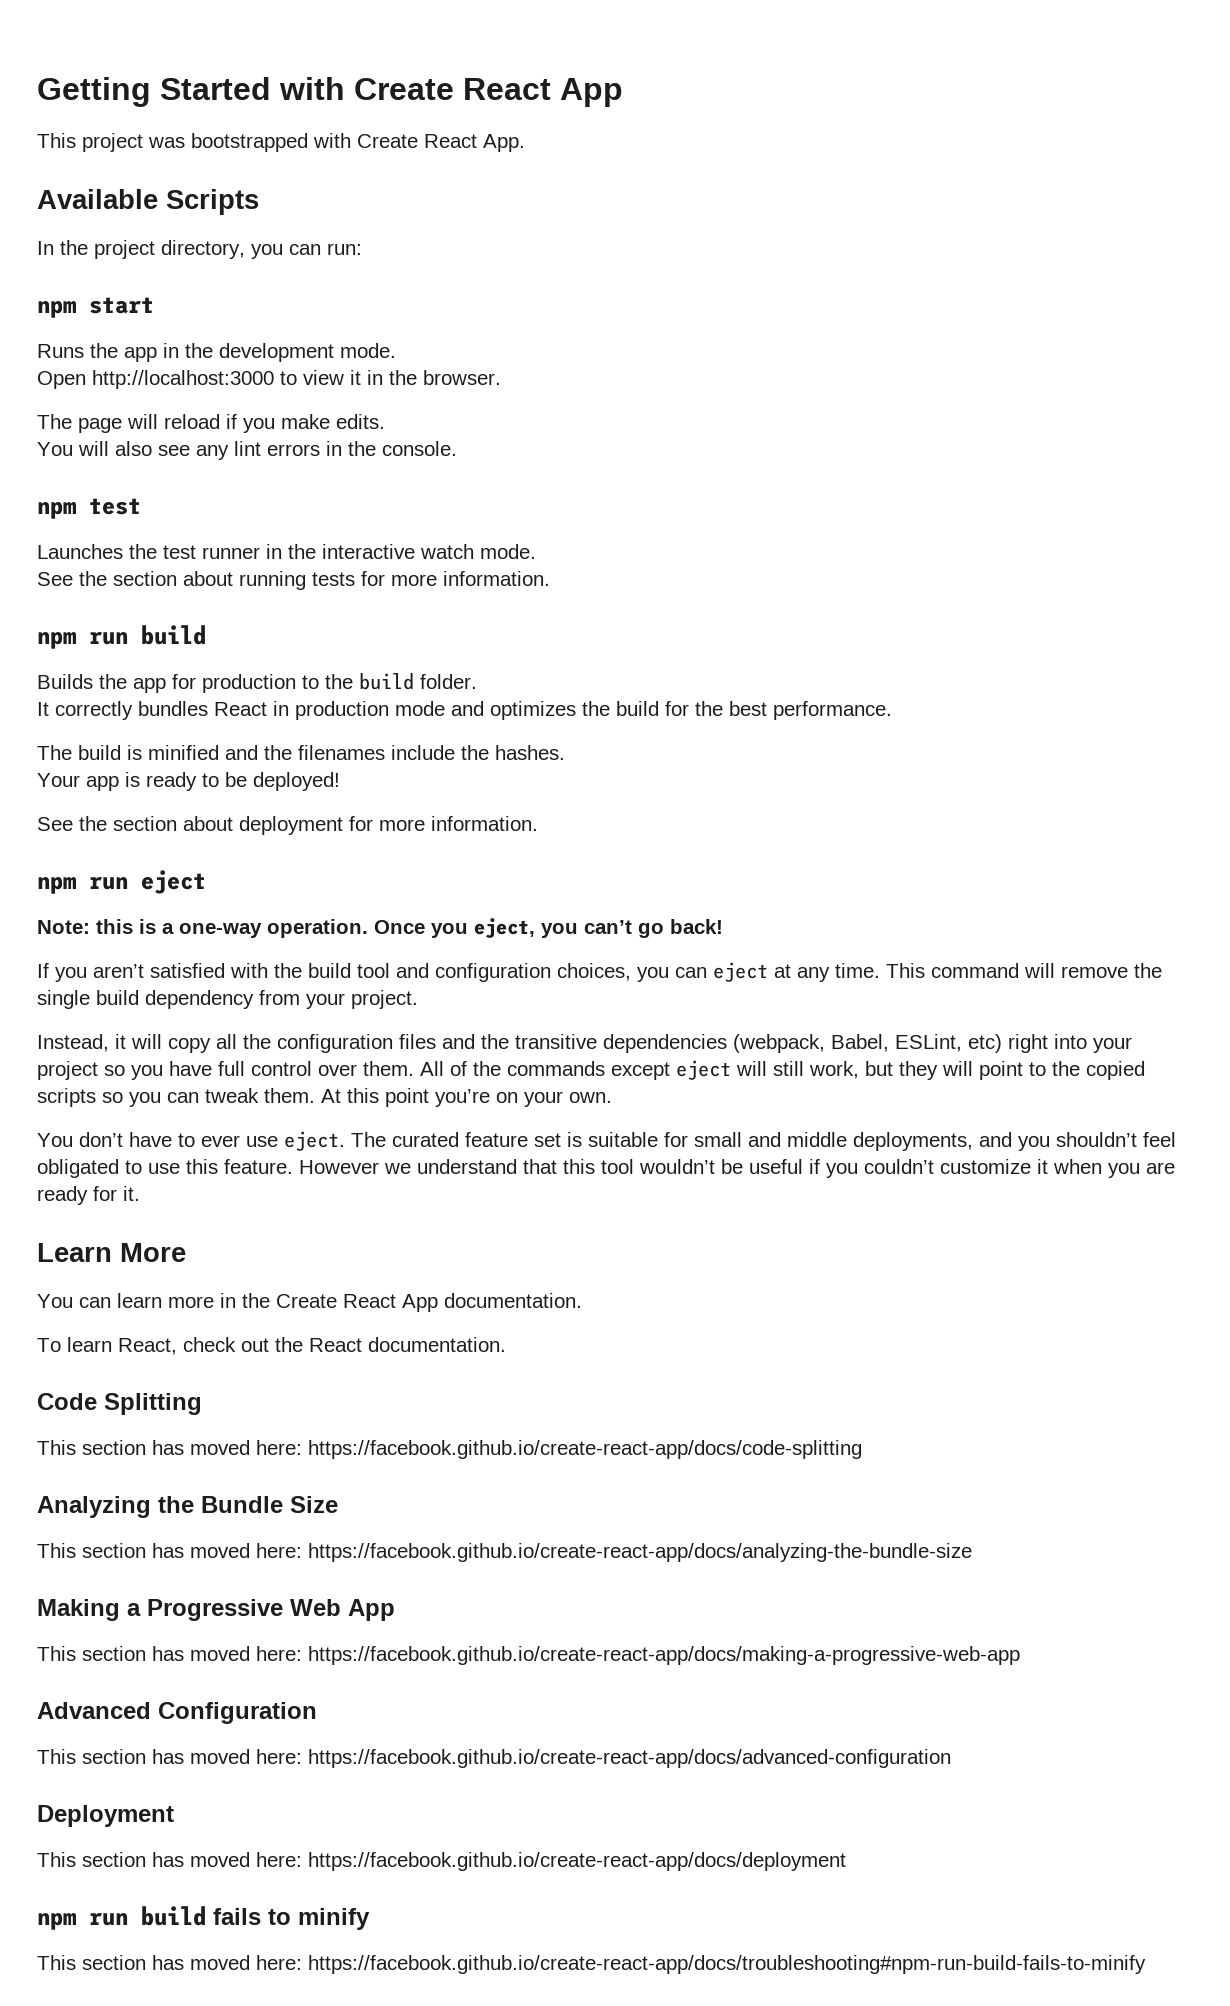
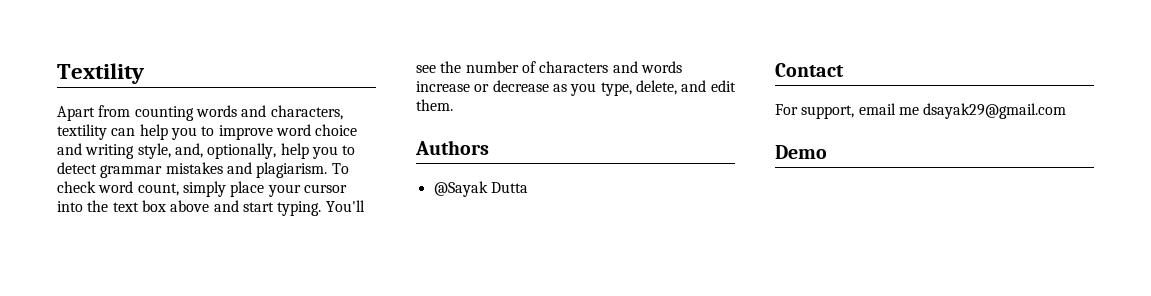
[37,77,623,107] [37,133,525,152] [37,189,259,215] [37,240,362,259] [37,297,154,318] [37,343,396,362] [37,370,501,389] [37,414,385,433] [37,441,457,460] [37,498,141,519] [37,544,536,559] [37,571,550,590] [37,625,206,649] [37,673,477,693] [37,701,892,720] [37,745,565,760] [37,772,340,791] [37,816,538,835] [37,870,206,894] [37,918,723,938] [37,962,1162,982] [37,990,418,1009] [37,1034,1132,1053] [37,1060,1145,1080] [37,1088,612,1107] [37,1131,1176,1151] [37,1159,1175,1178] [37,1186,140,1205] [37,1243,186,1262] [37,1293,582,1312] [37,1337,506,1355] [37,1393,202,1415] [37,1440,862,1459] [37,1496,338,1518] [37,1543,972,1562] [37,1599,395,1621] [37,1646,1020,1665] [37,1702,317,1724] [37,1749,951,1768] [37,1805,174,1827] [37,1852,846,1871] [37,1906,370,1930] [37,1955,1146,1974] Getting Started with Create React App // This project was bootstrapped with Create React App. // Available Scripts // In the project directory, you can run: // npm start // Runs the app in the development mode. // Open http://localhost:3000 to view it in the browser. // The page will reload if you make edits. // You will also see any lint errors in the console. // npm test // Launches the test runner in the interactive watch mode. // See the section about running tests for more information. // npm run build // Builds the app for production to the build folder. // It correctly bundles React in production mode and optimizes the build for the best performance. // The build is minified and the filenames include the hashes. // Your app is ready to be deployed! // See the section about deployment for more information. // npm run eject // Note: this is a one-way operation. Once you eject, you can’t go back! // If you aren’t satisfied with the build tool and configuration choices, you can eject at any time. This command will remove the single build dependency from your project. // Instead, it will copy all the configuration files and the transitive dependencies (webpack, Babel, ESLint, etc) right into your project so you have full control over them. All of the commands except eject will still work, but they will point to the copied scripts so you can tweak them. At this point you’re on your own. // You don’t have to ever use eject. The curated feature set is suitable for small and middle deployments, and you shouldn’t feel obligated to use this feature. However we understand that this tool wouldn’t be useful if you couldn’t customize it when you are ready for it. // Learn More // You can learn more in the Create React App documentation. // To learn React, check out the React documentation. // Code Splitting // This section has moved here: https://facebook.github.io/create-react-app/docs/code-splitting // Analyzing the Bundle Size // This section has moved here: https://facebook.github.io/create-react-app/docs/analyzing-the-bundle-size // Making a Progressive Web App // This section has moved here: https://facebook.github.io/create-react-app/docs/making-a-progressive-web-app // Advanced Configuration // This section has moved here: https://facebook.github.io/create-react-app/docs/advanced-configuration // Deployment // This section has moved here: https://facebook.github.io/create-react-app/docs/deployment // npm run build fails to minify // This section has moved here: https://facebook.github.io/create-react-app/docs/troubleshooting#npm-run-build-fails-to-minify -> [57,63,144,84] [57,105,343,121] [57,124,358,140] [57,143,356,159] [57,162,349,178] [57,181,347,197] [57,200,365,216] [416,61,682,73] [416,80,736,96] [416,99,453,111] [415,140,489,155] [433,181,528,197] [775,63,844,77] [775,103,1067,119] [775,145,827,159] Textility // Apart from counting words and characters, textility can help you to improve word choice and writing style, and, optionally, help you to detect grammar mistakes and plagiarism. To check word count, simply place your cursor into the text box above and start typing. You'll see the number of characters and words increase or decrease as you type, delete, and edit them. // Authors // @Sayak Dutta // Contact // For support, email me dsayak29@gmail.com // Demo

